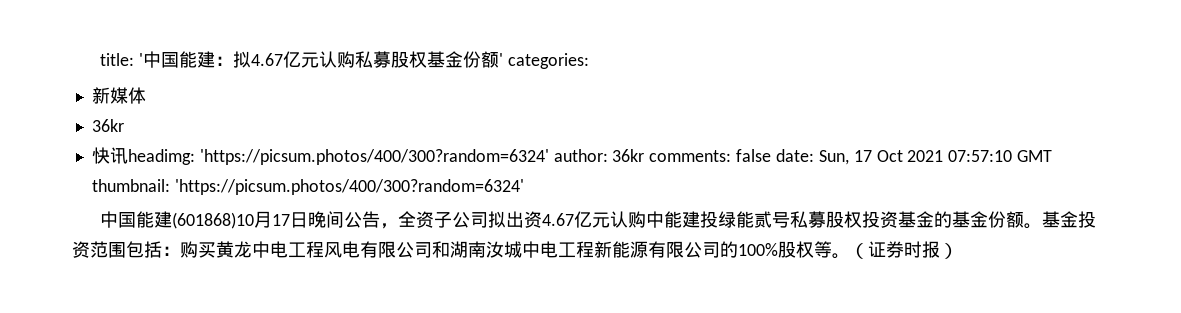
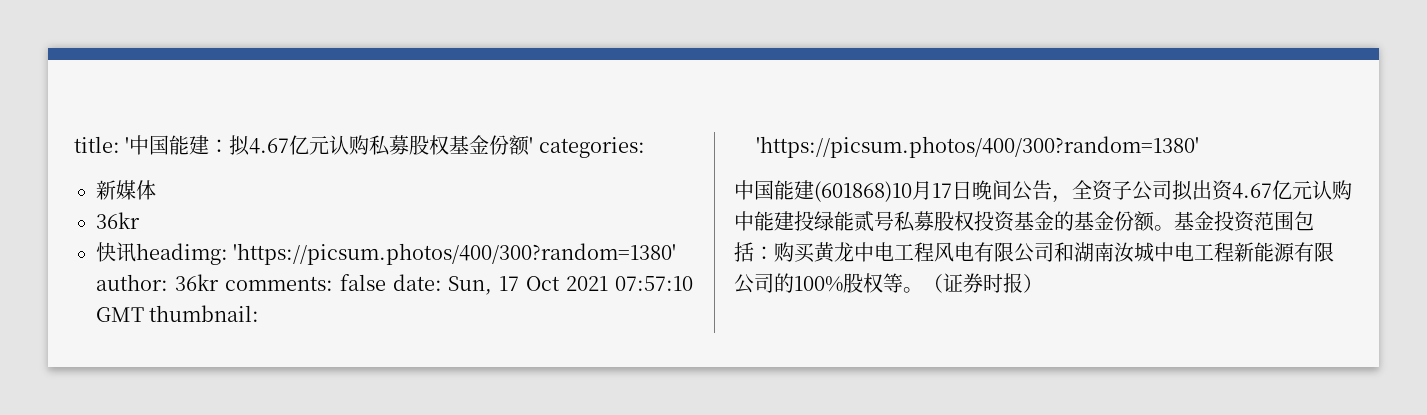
[199,149,549,165] 'https://picsum.photos/400/300?random=6324' -> [233,243,677,265] 'https://picsum.photos/400/300?random=1380'
[174,179,524,195] 'https://picsum.photos/400/300?random=6324' -> [756,136,1199,158] 'https://picsum.photos/400/300?random=1380'

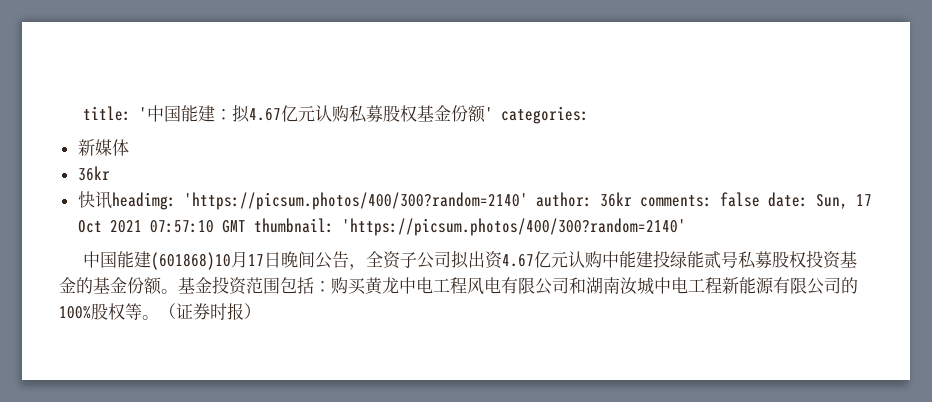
[233,243,677,265] 'https://picsum.photos/400/300?random=1380' -> [183,192,528,210] 'https://picsum.photos/400/300?random=2140'
[756,136,1199,158] 'https://picsum.photos/400/300?random=1380' -> [341,218,686,236] 'https://picsum.photos/400/300?random=2140'

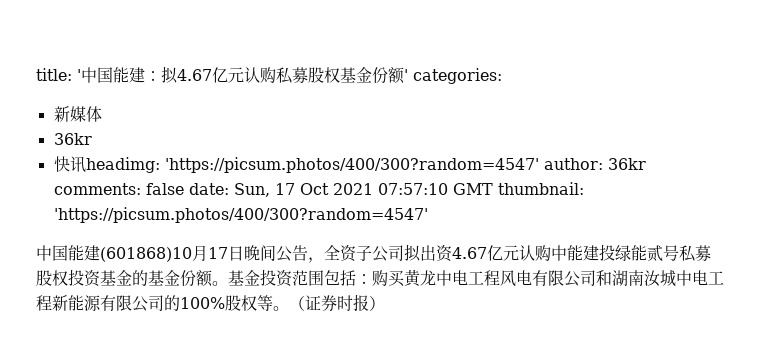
[183,192,528,210] 'https://picsum.photos/400/300?random=2140' -> [164,157,539,173] 'https://picsum.photos/400/300?random=4547'
[341,218,686,236] 'https://picsum.photos/400/300?random=2140' -> [53,207,428,223] 'https://picsum.photos/400/300?random=4547'

